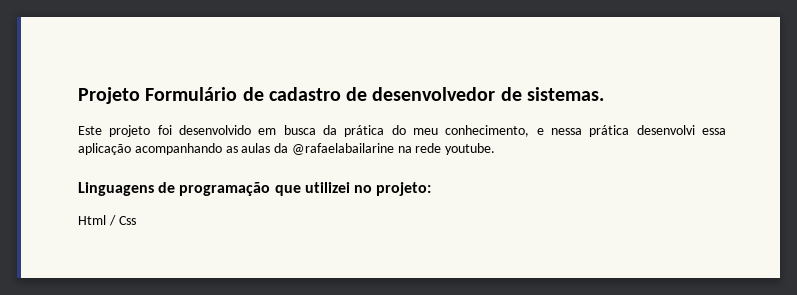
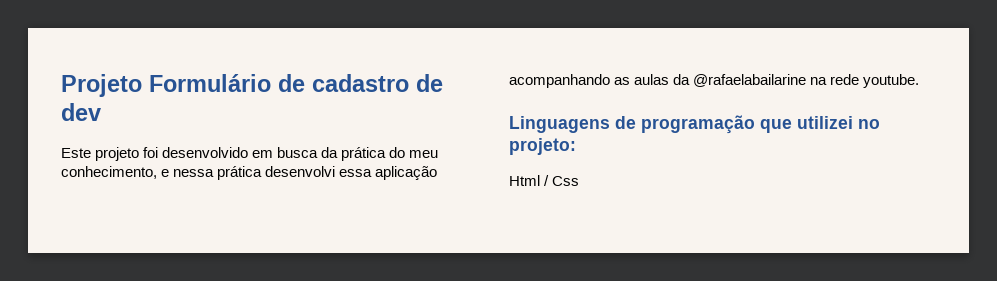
[372,87,604,101] desenvolvedor de sistemas. -> [61,103,101,121] dev

